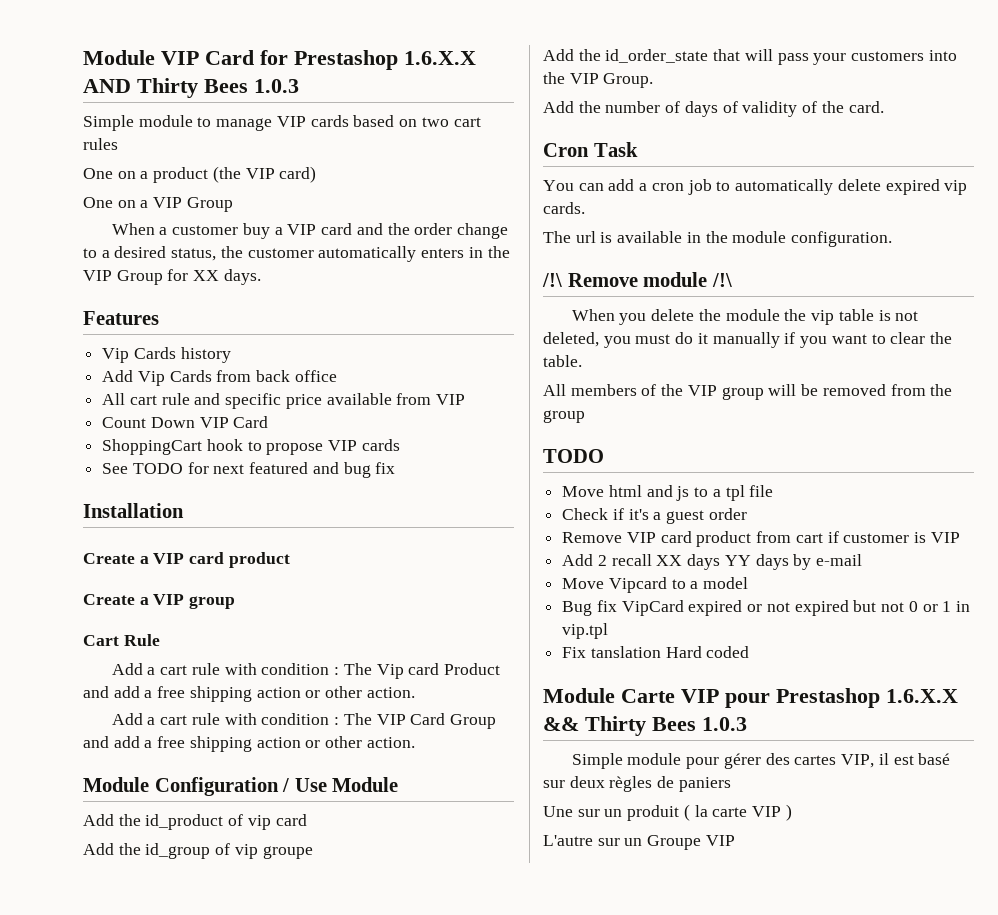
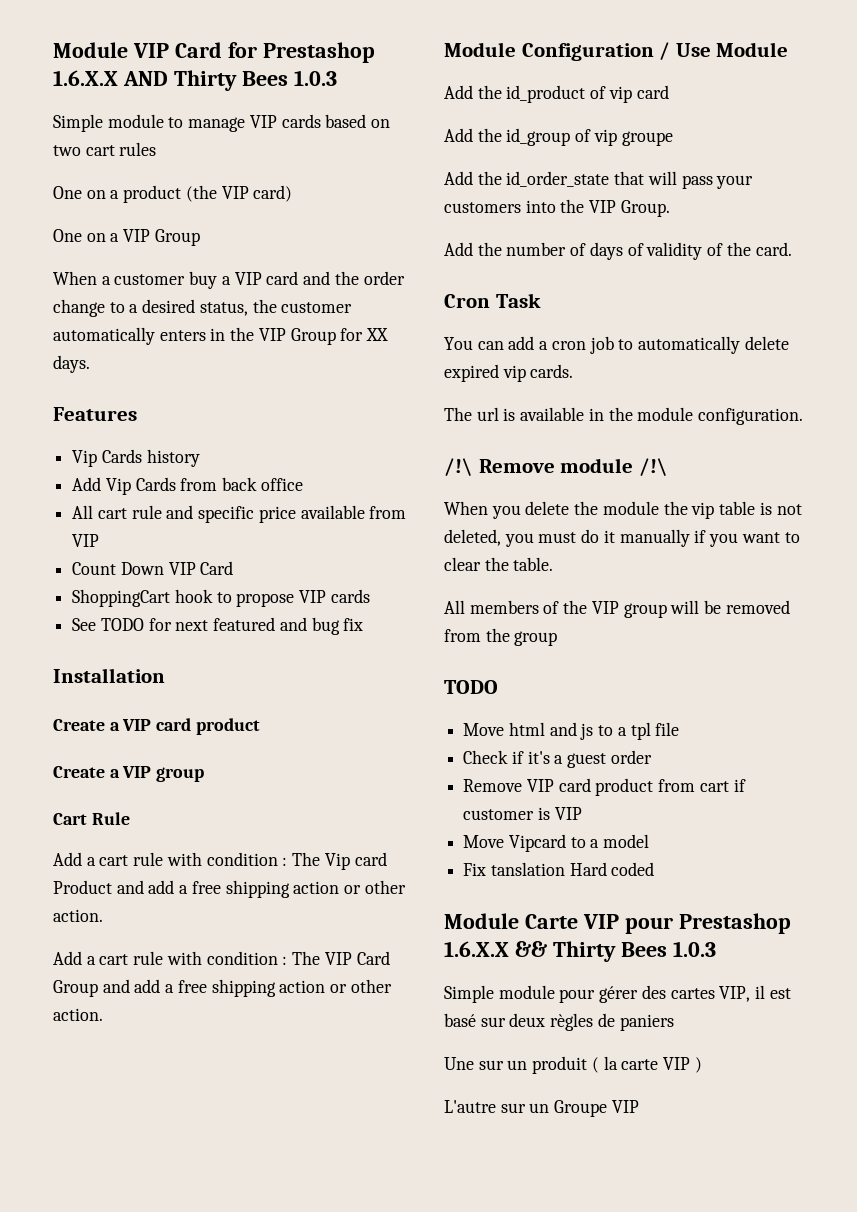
[562,554,863,570] // Add 2 recall XX days YY days by e-mail -> (582, 813) none
[562,600,970,616] [562,623,609,639] // Bug fix VipCard expired or not expired but not 0 or 1 in vip.tpl -> (650, 841) none

